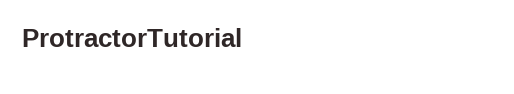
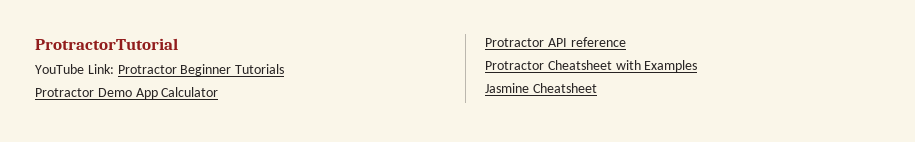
(242, 37) none -> [35,64,285,76] [35,87,219,99] [485,37,626,47] [485,60,698,72] [485,83,597,93] // YouTube Link: Protractor Beginner Tutorials // Protractor Demo App Calculator // Protractor API reference // Protractor Cheatsheet with Examples // Jasmine Cheatsheet

